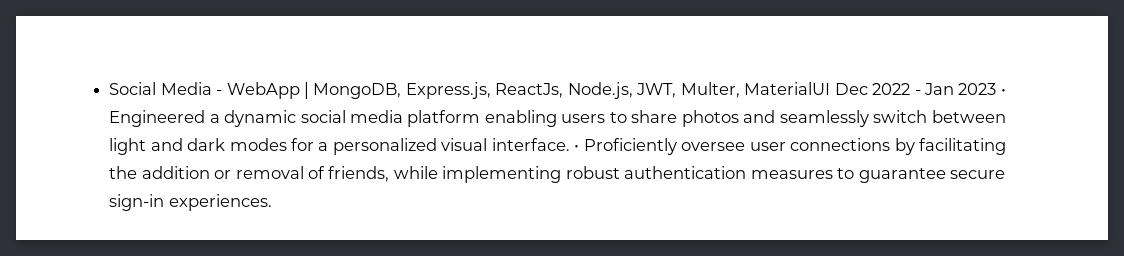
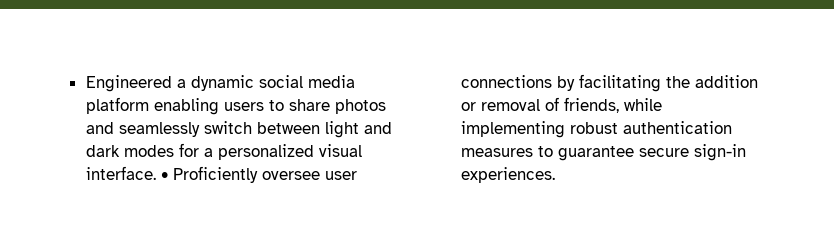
[109,82,1006,99] Social Media - WebApp | MongoDB, Express.js, ReactJs, Node.js, JWT, Multer, MaterialUI Dec 2022 - Jan 2023 • -> (85, 83) none

